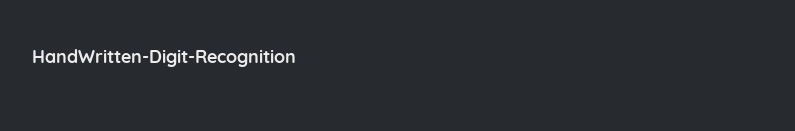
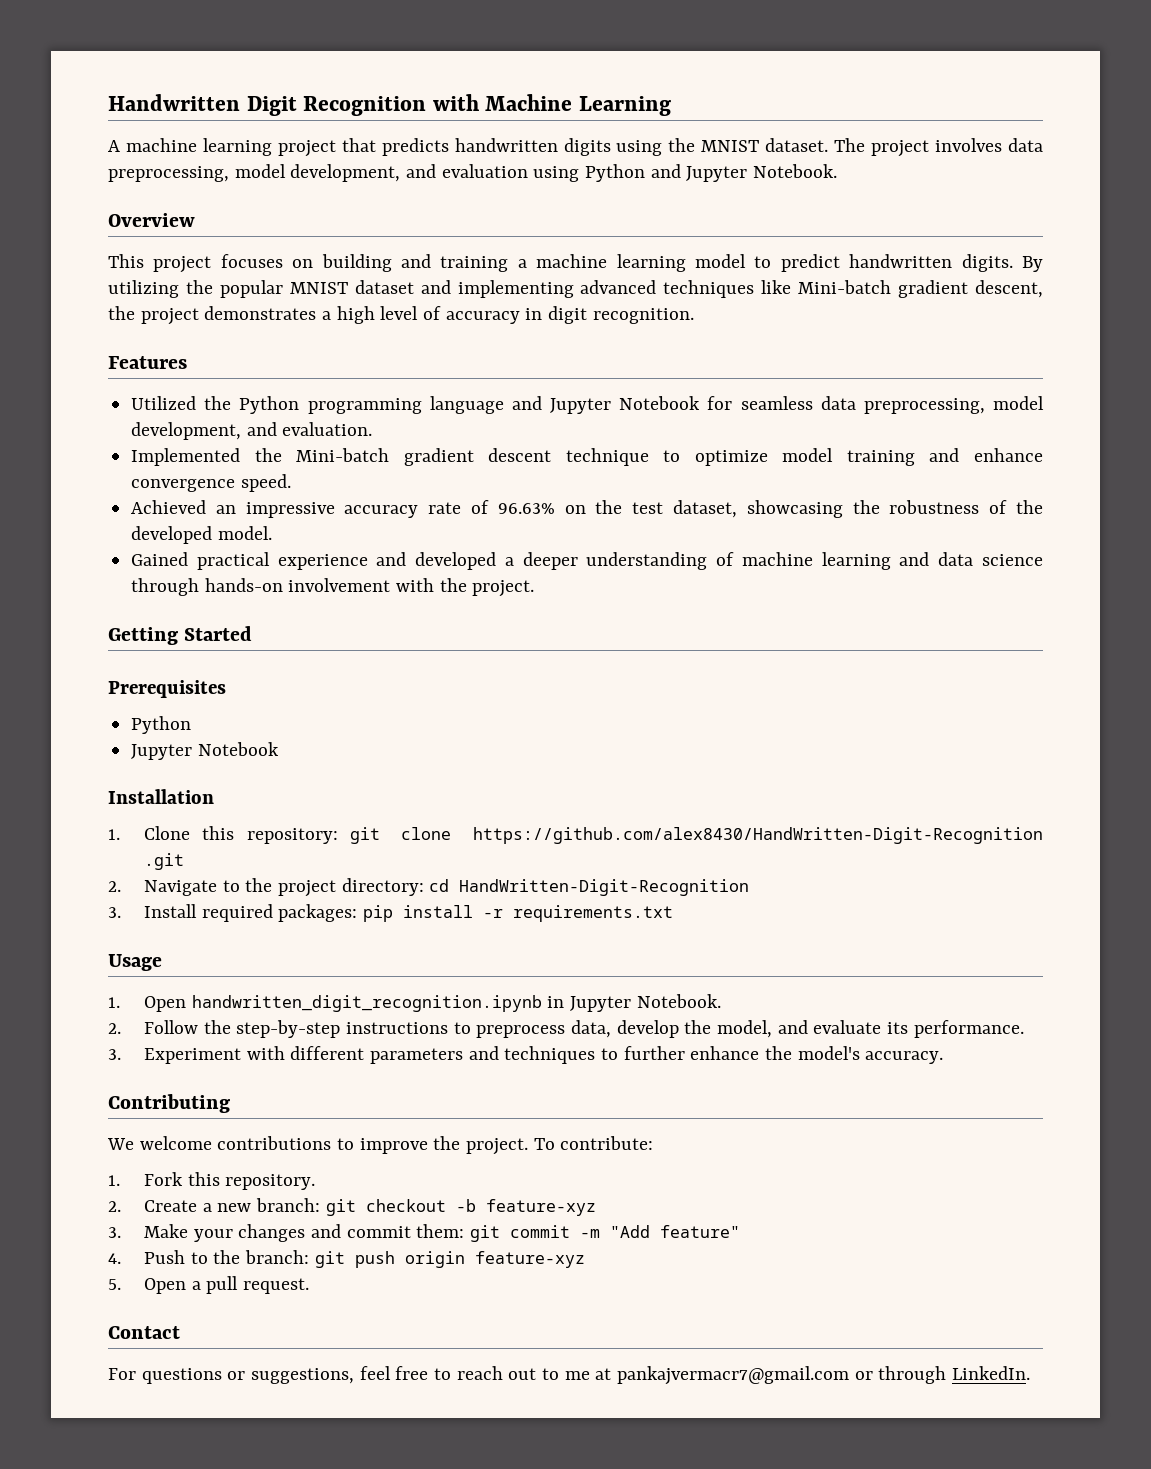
[32,49,296,67] HandWritten-Digit-Recognition -> [108,94,672,116] [108,138,1043,157] [108,164,838,182] [108,213,195,227] [108,254,1043,273] [108,280,1043,298] [108,306,694,325] [108,356,187,369] [131,396,1044,414] [131,422,373,440] [131,448,1043,466] [131,474,291,492] [131,500,1043,518] [131,526,272,544] [131,552,1043,570] [131,578,535,597] [108,626,253,645] [108,680,226,698] [131,716,192,734] [131,742,279,760] [108,789,214,804] [108,826,1043,844] [144,853,185,870] [108,878,750,897] [108,904,674,922] [108,954,162,971] [108,994,721,1012] [108,1020,1024,1038] [108,1046,944,1064] [108,1094,230,1113] [107,1136,654,1155] [108,1172,316,1190] [108,1198,596,1216] [108,1224,741,1242] [108,1250,585,1268] [108,1276,310,1294] [108,1326,180,1339] [108,1366,1031,1385] Handwritten Digit Recognition with Machine Learning // A machine learning project that predicts handwritten digits using the MNIST dataset. The project involves data preprocessing, model development, and evaluation using Python and Jupyter Notebook. // Overview // This project focuses on building and training a machine learning model to predict handwritten digits. By utilizing the popular MNIST dataset and implementing advanced techniques like Mini-batch gradient descent, the project demonstrates a high level of accuracy in digit recognition. // Features // Utilized the Python programming language and Jupyter Notebook for seamless data preprocessing, model development, and evaluation. // Implemented the Mini-batch gradient descent technique to optimize model training and enhance convergence speed. // Achieved an impressive accuracy rate of 96.63% on the test dataset, showcasing the robustness of the developed model. // Gained practical experience and developed a deeper understanding of machine learning and data science through hands-on involvement with the project. // Getting Started // Prerequisites // Python // Jupyter Notebook // Installation // 1. Clone this repository: git clone https://github.com/alex8430/HandWritten-Digit-Recognition .git // 2. Navigate to the project directory: cd HandWritten-Digit-Recognition // 3. Install required packages: pip install -r requirements.txt // Usage // 1. Open handwritten_digit_recognition.ipynb in Jupyter Notebook. // 2. Follow the step-by-step instructions to preprocess data, develop the model, and evaluate its performance. // 3. Experiment with different parameters and techniques to further enhance the model's accuracy. // Contributing // We welcome contributions to improve the project. To contribute: // 1. Fork this repository. // 2. Create a new branch: git checkout -b feature-xyz // 3. Make your changes and commit them: git commit -m "Add feature" // 4. Push to the branch: git push origin feature-xyz // 5. Open a pull request. // Contact // For questions or suggestions, feel free to reach out to me at pankajvermacr7@gmail.com or through LinkedIn.

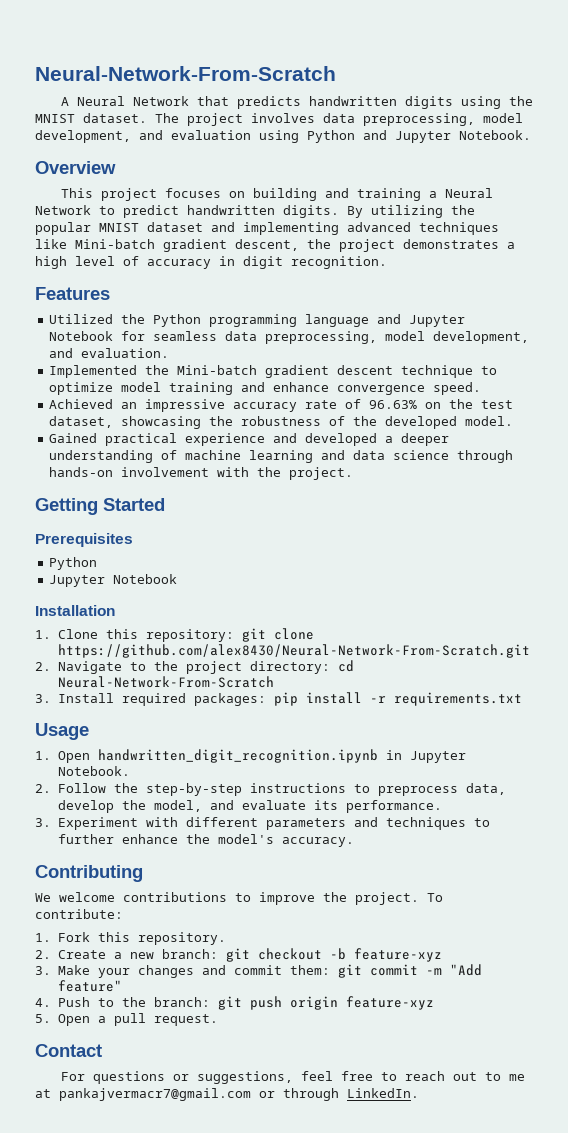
[108,94,672,116] [108,138,336,157] Handwritten Digit Recognition with Machine Learning // A machine learning project -> [35,66,336,81] [61,96,190,106] Neural-Network-From-Scratch // A Neural Network
[536,254,746,272] machine learning model -> [445,188,494,198] [35,205,91,215] Neural Network
[473,827,1043,844] [144,853,185,870] https://github.com/alex8430/HandWritten-Digit-Recognition .git -> [57,644,530,658] https://github.com/alex8430/Neural-Network-From-Scratch.git
[459,879,750,896] HandWritten-Digit-Recognition -> [57,676,274,688] Neural-Network-From-Scratch

